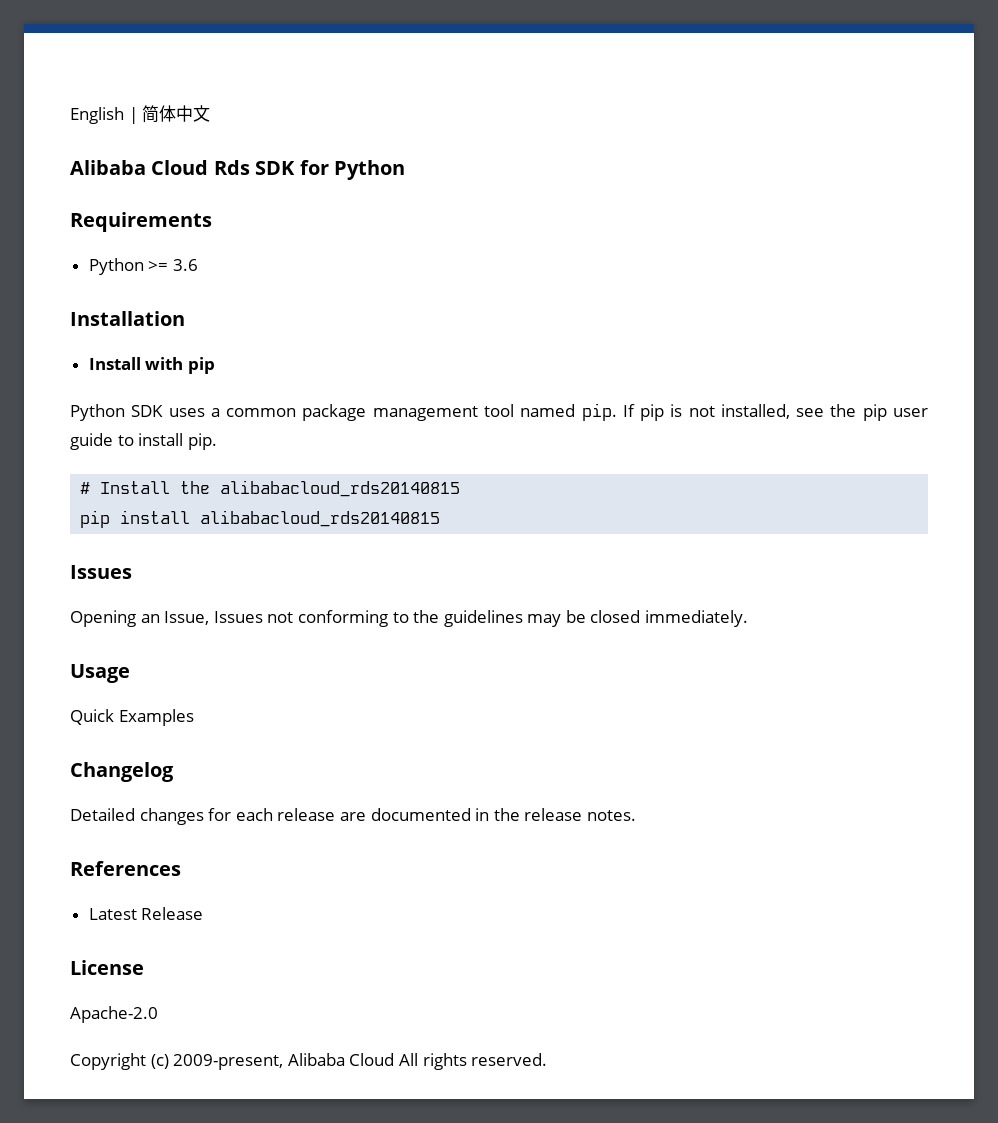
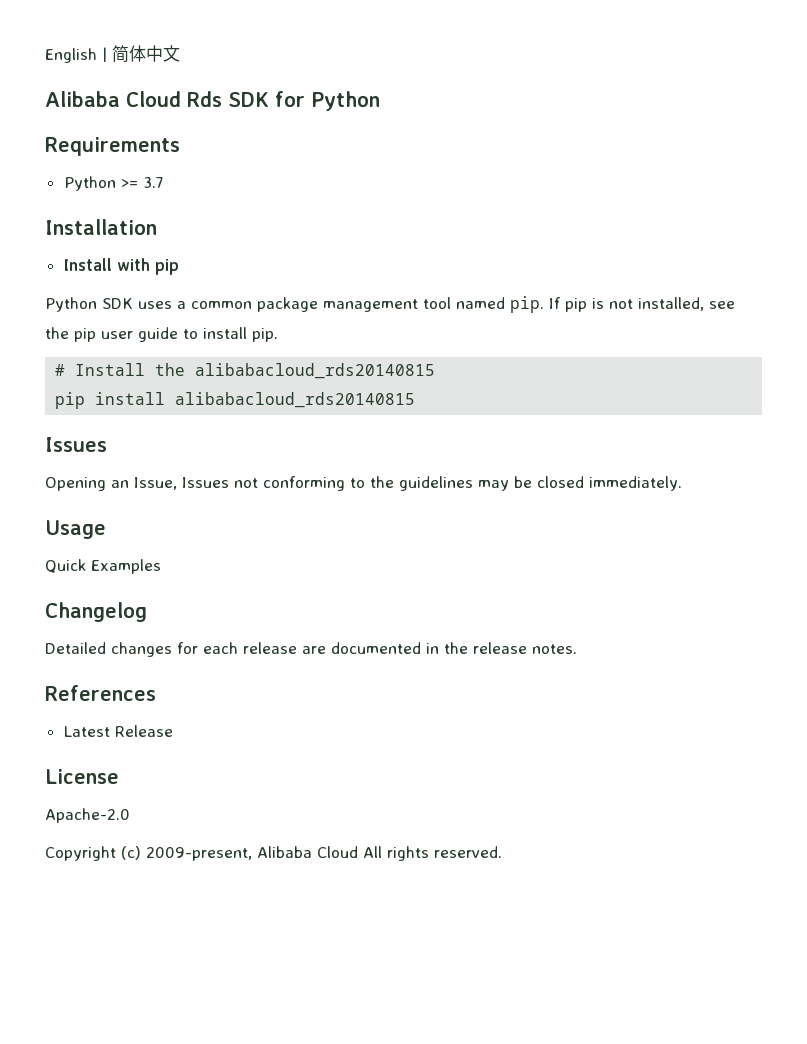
[172,259,198,271] 3.6 -> [142,177,163,188] 3.7

